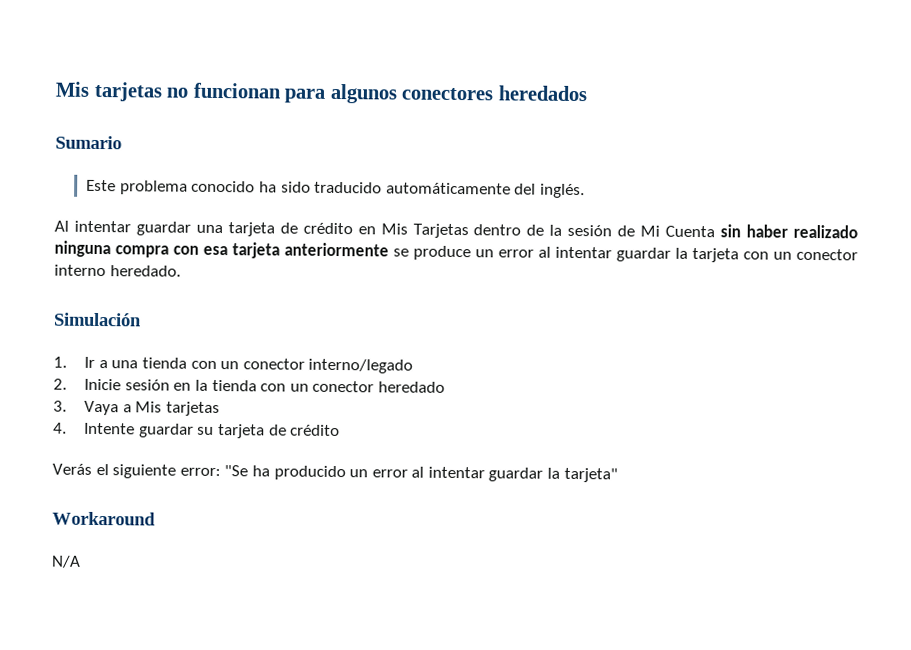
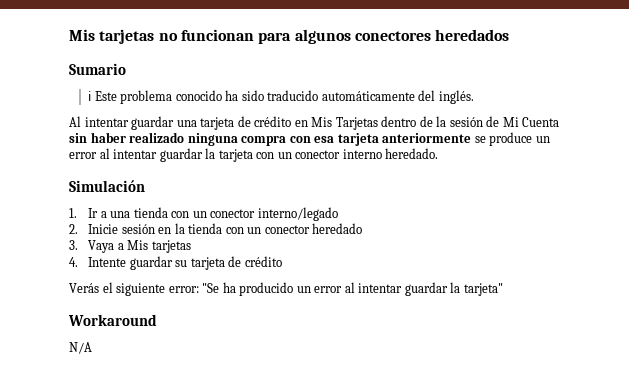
(122, 142) none -> [88,91,92,101] ℹ

